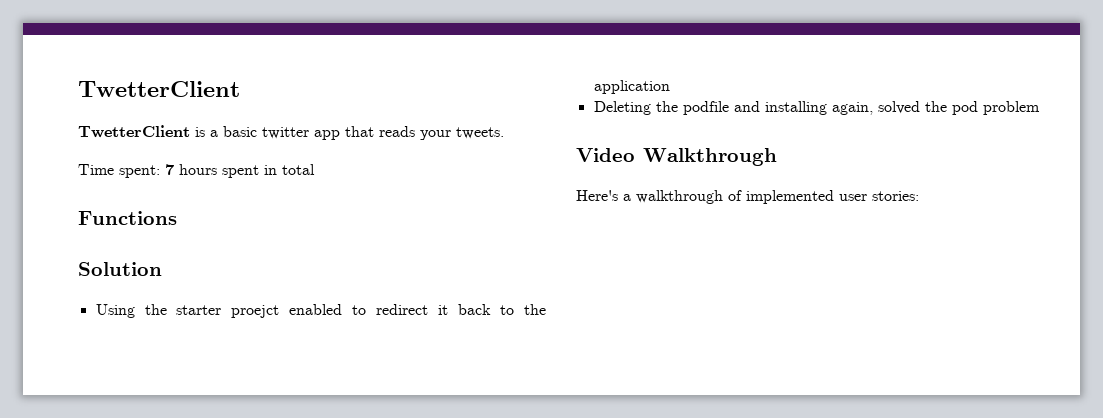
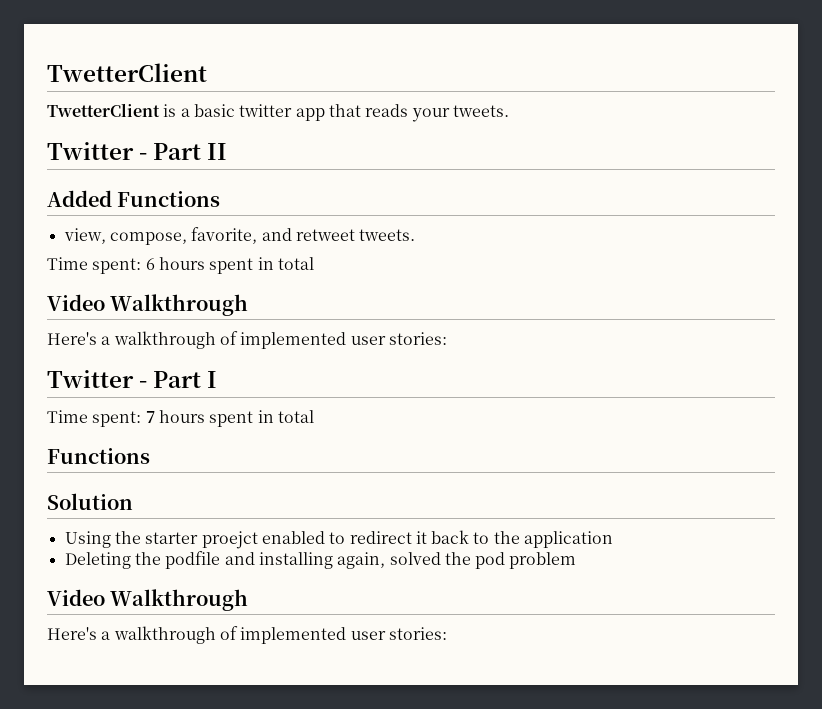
(504, 133) none -> [47,142,228,160] [47,190,221,207] [63,227,416,245] [47,257,314,274] [47,294,249,316] [47,331,447,349] [47,370,218,388] // Twitter - Part II // Added Functions // view, compose, favorite, and retweet tweets. // Time spent: 6 hours spent in total // Video Walkthrough // Here's a walkthrough of implemented user stories: // Twitter - Part I

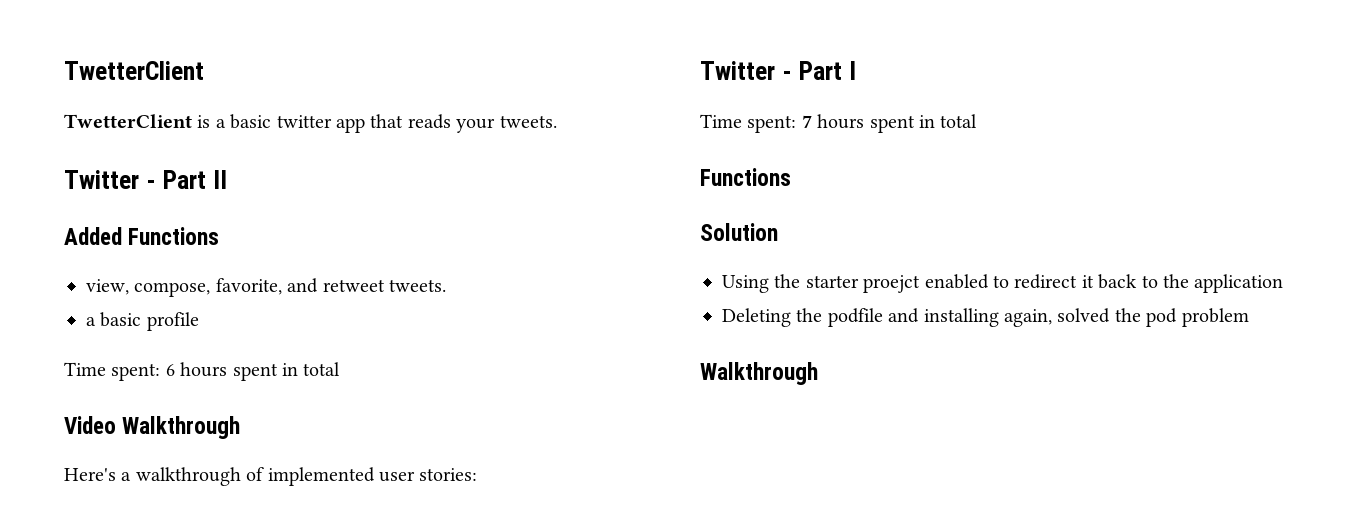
(416, 235) none -> [86,312,199,331] // a basic profile
[47,589,249,611] [47,626,447,644] Video Walkthrough // Here's a walkthrough of implemented user stories: -> [700,362,818,385] Walkthrough

